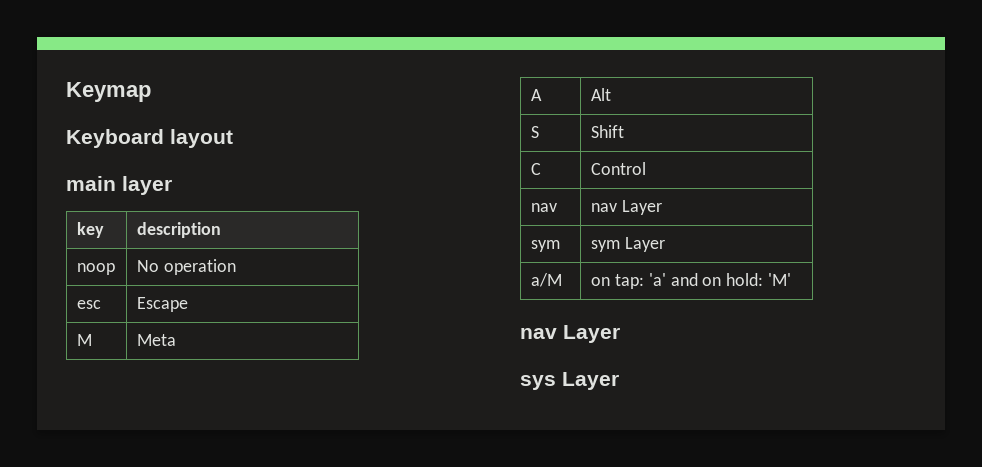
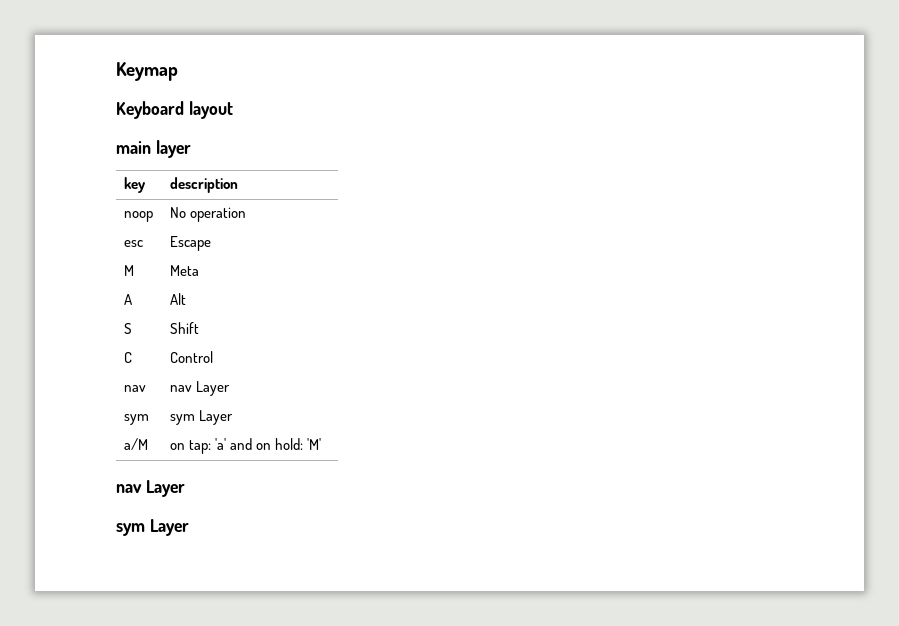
[520,375,556,390] sys -> [116,523,145,536] sym

